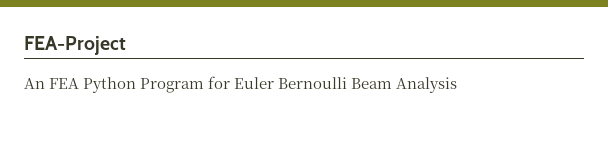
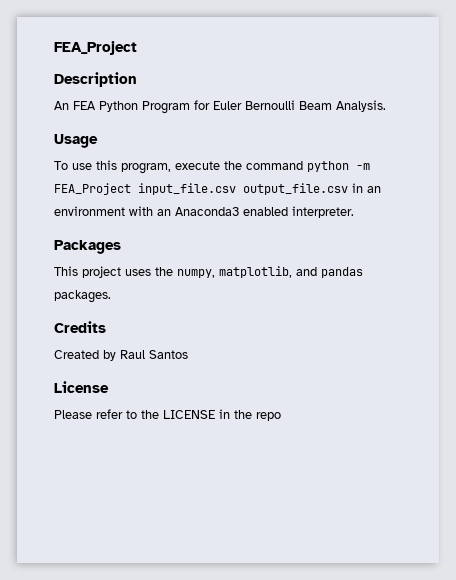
[24,36,126,55] FEA-Project -> [54,41,137,55] [54,72,137,87] FEA_Project // Description
[396,77,458,93] Analysis -> [336,100,386,112] [54,134,98,148] [54,160,370,174] [54,183,381,195] [54,206,354,218] [54,240,121,254] [54,266,363,278] [54,290,111,303] [54,321,106,333] [54,350,188,361] [54,381,109,393] [54,409,281,421] Analysis. // Usage // To use this program, execute the command python -m FEA_Project input_file.csv output_file.csv in an environment with an Anaconda3 enabled interpreter. // Packages // This project uses the numpy, matplotlib, and pandas packages. // Credits // Created by Raul Santos // License // Please refer to the LICENSE in the repo

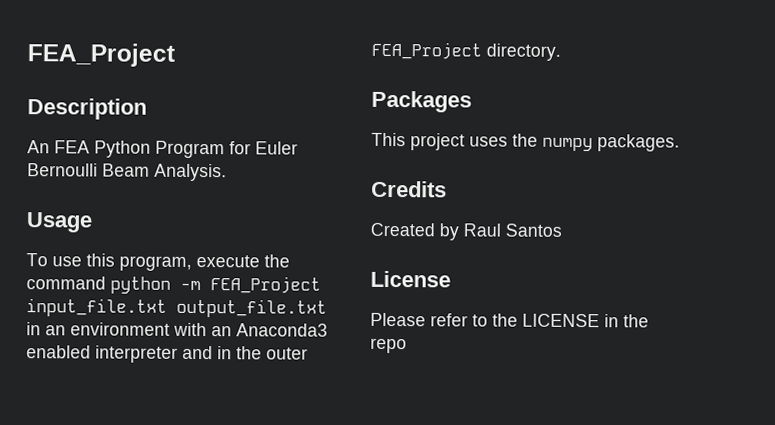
[138,183,348,195] input_file.csv output_file.csv -> [26,298,327,318] input_file.txt output_file.txt
[292,206,354,218] interpreter. -> [95,345,308,363] [371,41,561,61] interpreter and in the outer FEA_Project directory.
[177,266,363,278] numpy, matplotlib, and pandas -> [542,137,593,152] numpy

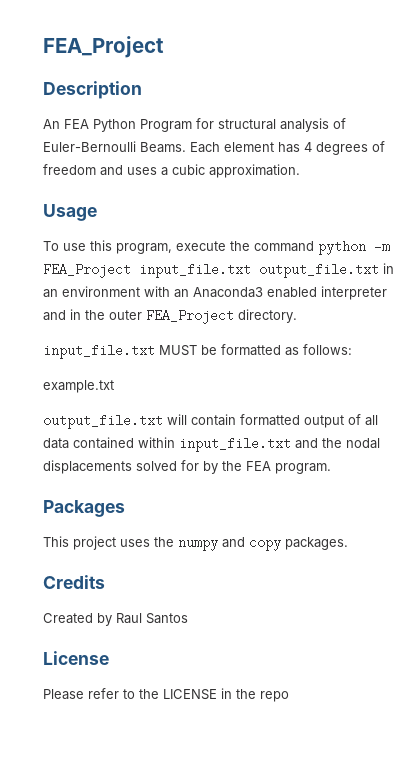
[255,141,298,155] [27,163,227,182] Euler Bernoulli Beam Analysis. -> [218,118,346,132] [43,141,385,155] [43,164,300,178] structural analysis of Euler-Bernoulli Beams. Each element has 4 degrees of freedom and uses a cubic approximation.
(561, 52) none -> [43,344,352,359] [43,380,114,393] [43,414,378,429] [43,437,380,452] [43,460,331,474] // input_file.txt MUST be formatted as follows: // example.txt // output_file.txt will contain formatted output of all data contained within input_file.txt and the nodal displacements solved for by the FEA program.
(593, 144) none -> [222,536,281,551] and copy

